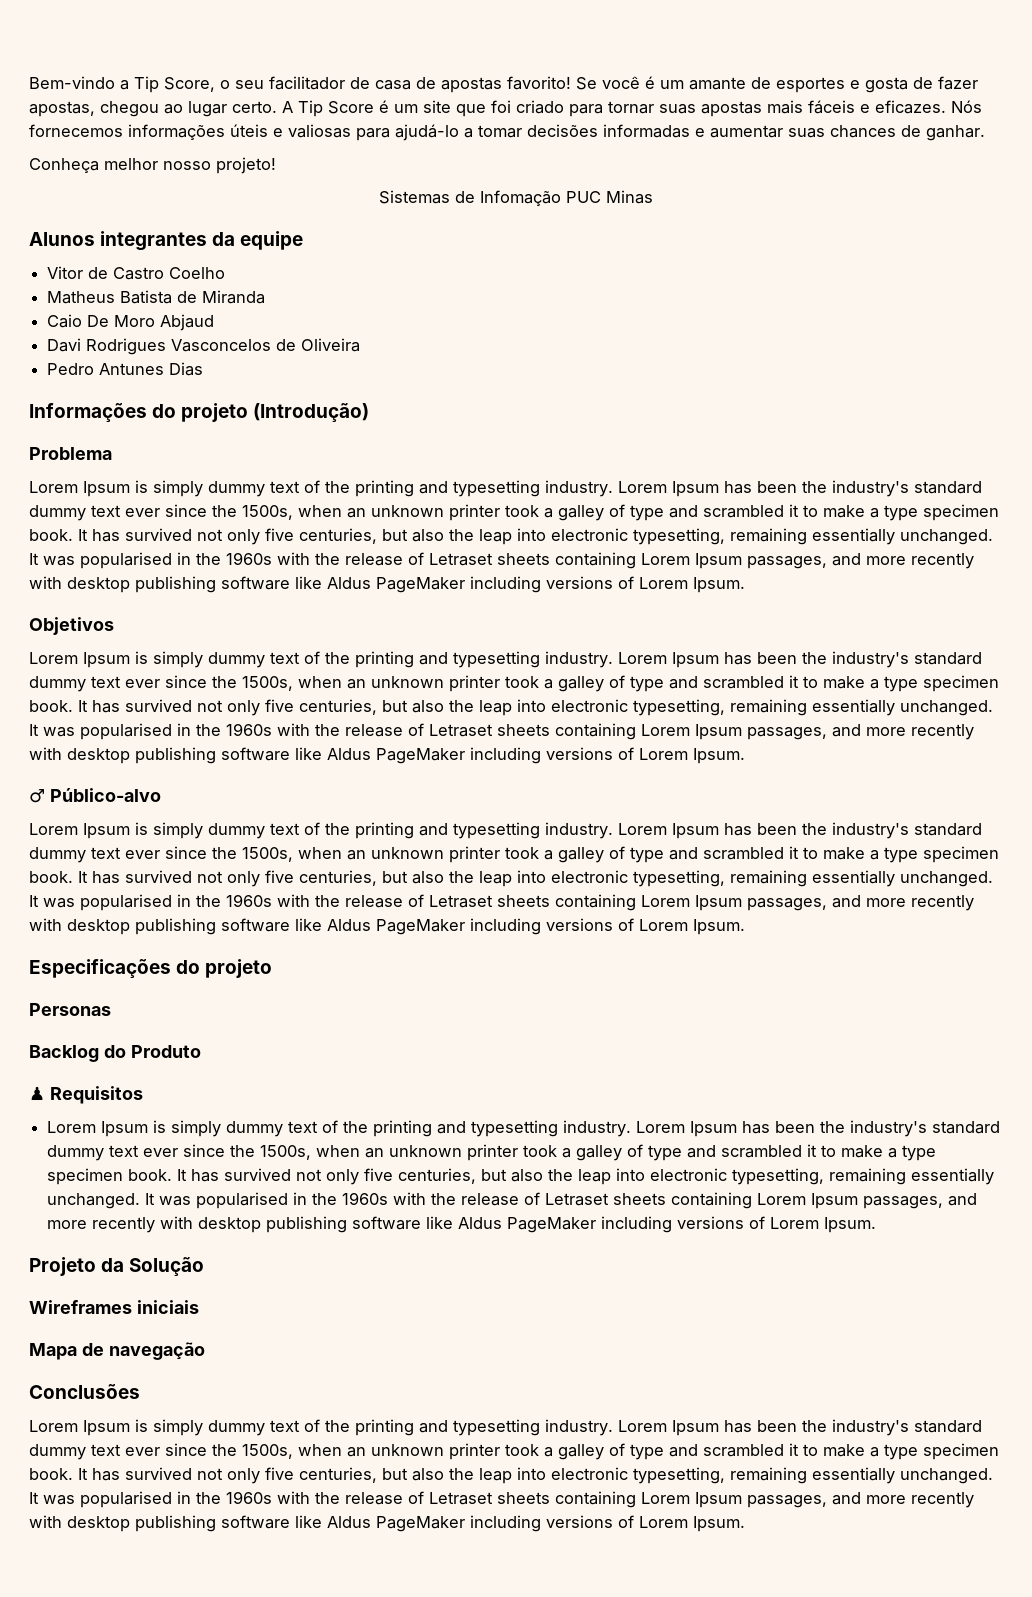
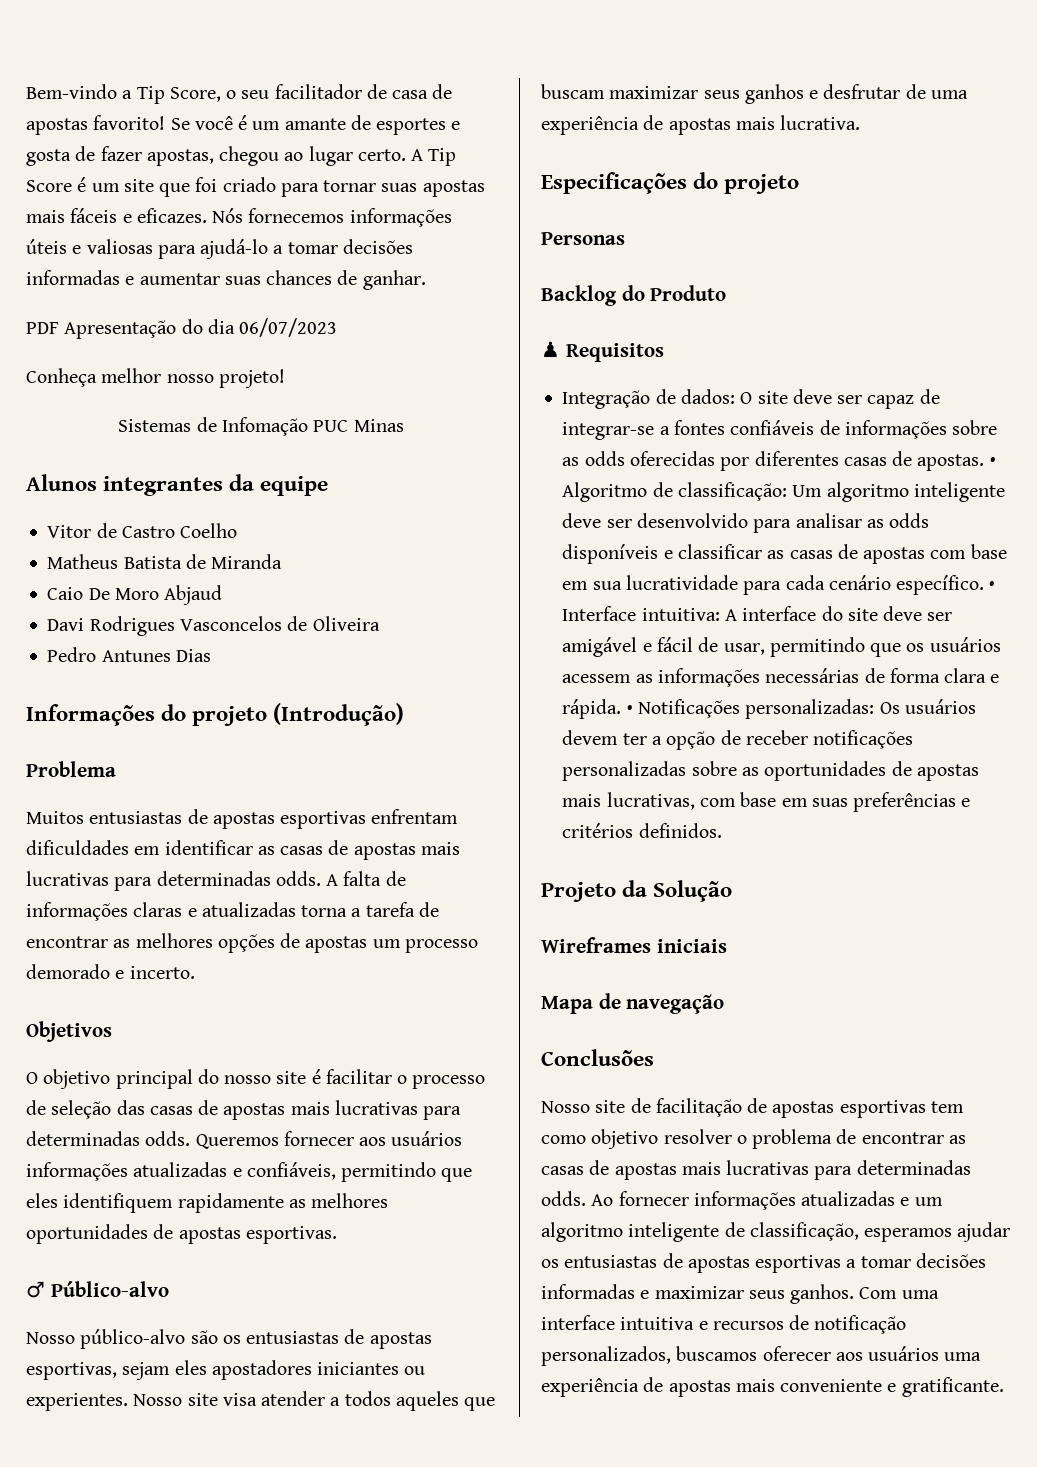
(985, 133) none -> [26,318,338,339] // PDF Apresentação do dia 06/07/2023
[29,480,982,497] [29,504,999,521] [29,528,993,545] [29,552,974,569] [29,576,745,593] [29,617,114,635] [29,651,982,668] [29,675,999,692] [29,699,993,716] [29,723,974,740] [29,747,745,764] [29,788,161,803] [29,822,982,839] [29,846,999,863] [29,870,993,887] [29,894,974,911] [29,918,745,935] Lorem Ipsum is simply dummy text of the printing and typesetting industry. Lorem Ipsum has been the industry's standard dummy text ever since the 1500s, when an unknown printer took a galley of type and scrambled it to make a type specimen book. It has survived not only five centuries, but also the leap into electronic typesetting, remaining essentially unchanged. It was popularised in the 1960s with the release of Letraset sheets containing Lorem Ipsum passages, and more recently with desktop publishing software like Aldus PageMaker including versions of Lorem Ipsum. // Objetivos // Lorem Ipsum is simply dummy text of the printing and typesetting industry. Lorem Ipsum has been the industry's standard dummy text ever since the 1500s, when an unknown printer took a galley of type and scrambled it to make a type specimen book. It has survived not only five centuries, but also the leap into electronic typesetting, remaining essentially unchanged. It was popularised in the 1960s with the release of Letraset sheets containing Lorem Ipsum passages, and more recently with desktop publishing software like Aldus PageMaker including versions of Lorem Ipsum. // ♂ Público-alvo // Lorem Ipsum is simply dummy text of the printing and typesetting industry. Lorem Ipsum has been the industry's standard dummy text ever since the 1500s, when an unknown printer took a galley of type and scrambled it to make a type specimen book. It has survived not only five centuries, but also the leap into electronic typesetting, remaining essentially unchanged. It was popularised in the 1960s with the release of Letraset sheets containing Lorem Ipsum passages, and more recently with desktop publishing software like Aldus PageMaker including versions of Lorem Ipsum. -> [26,809,459,829] [26,840,460,860] [26,871,406,891] [26,902,439,921] [26,933,478,953] [26,964,195,979] [26,1021,112,1042] [26,1069,486,1089] [26,1100,462,1120] [26,1131,463,1149] [26,1162,473,1182] [26,1193,389,1213] [26,1224,337,1244] [26,1281,169,1298] [26,1329,432,1349] [26,1360,426,1380] [26,1391,496,1411] [541,84,968,104] [541,115,861,135] Muitos entusiastas de apostas esportivas enfrentam dificuldades em identificar as casas de apostas mais lucrativas para determinadas odds. A falta de informações claras e atualizadas torna a tarefa de encontrar as melhores opções de apostas um processo demorado e incerto. // Objetivos // O objetivo principal do nosso site é facilitar o processo de seleção das casas de apostas mais lucrativas para determinadas odds. Queremos fornecer aos usuários informações atualizadas e confiáveis, permitindo que eles identifiquem rapidamente as melhores oportunidades de apostas esportivas. // ♂ Público-alvo // Nosso público-alvo são os entusiastas de apostas esportivas, sejam eles apostadores iniciantes ou experientes. Nosso site visa atender a todos aqueles que buscam maximizar seus ganhos e desfrutar de uma experiência de apostas mais lucrativa.
[47,1120,1001,1137] [47,1144,937,1161] [47,1168,995,1185] [47,1192,978,1209] [47,1216,877,1233] Lorem Ipsum is simply dummy text of the printing and typesetting industry. Lorem Ipsum has been the industry's standard dummy text ever since the 1500s, when an unknown printer took a galley of type and scrambled it to make a type specimen book. It has survived not only five centuries, but also the leap into electronic typesetting, remaining essentially unchanged. It was popularised in the 1960s with the release of Letraset sheets containing Lorem Ipsum passages, and more recently with desktop publishing software like Aldus PageMaker including versions of Lorem Ipsum. -> [562,389,940,409] [562,420,998,440] [562,451,996,471] [562,482,1005,502] [562,513,930,533] [562,544,1007,564] [562,575,996,595] [562,606,953,621] [562,637,1001,657] [562,668,1000,687] [562,699,976,719] [562,730,914,750] [562,761,979,781] [562,792,971,812] [562,823,722,838] Integração de dados: O site deve ser capaz de integrar-se a fontes confiáveis de informações sobre as odds oferecidas por diferentes casas de apostas. • Algoritmo de classificação: Um algoritmo inteligente deve ser desenvolvido para analisar as odds disponíveis e classificar as casas de apostas com base em sua lucratividade para cada cenário específico. • Interface intuitiva: A interface do site deve ser amigável e fácil de usar, permitindo que os usuários acessem as informações necessárias de forma clara e rápida. • Notificações personalizadas: Os usuários devem ter a opção de receber notificações personalizadas sobre as oportunidades de apostas mais lucrativas, com base em suas preferências e critérios definidos.
[29,1419,982,1436] [29,1443,999,1460] [29,1467,993,1484] [29,1491,974,1508] [29,1515,745,1532] Lorem Ipsum is simply dummy text of the printing and typesetting industry. Lorem Ipsum has been the industry's standard dummy text ever since the 1500s, when an unknown printer took a galley of type and scrambled it to make a type specimen book. It has survived not only five centuries, but also the leap into electronic typesetting, remaining essentially unchanged. It was popularised in the 1960s with the release of Letraset sheets containing Lorem Ipsum passages, and more recently with desktop publishing software like Aldus PageMaker including versions of Lorem Ipsum. -> [541,1098,964,1118] [541,1129,966,1149] [541,1160,971,1180] [541,1191,943,1210] [541,1222,1011,1242] [541,1253,986,1273] [541,1284,939,1304] [541,1315,907,1334] [541,1346,982,1366] [541,1377,1004,1397] Nosso site de facilitação de apostas esportivas tem como objetivo resolver o problema de encontrar as casas de apostas mais lucrativas para determinadas odds. Ao fornecer informações atualizadas e um algoritmo inteligente de classificação, esperamos ajudar os entusiastas de apostas esportivas a tomar decisões informadas e maximizar seus ganhos. Com uma interface intuitiva e recursos de notificação personalizados, buscamos oferecer aos usuários uma experiência de apostas mais conveniente e gratificante.

